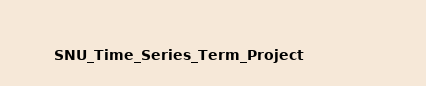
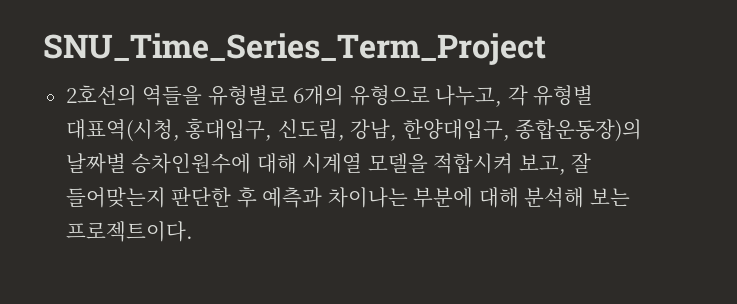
(304, 56) none -> [65,85,594,107] [65,118,643,142] [65,153,592,175] [65,187,630,208] [65,221,193,242] // 2호선의 역들을 유형별로 6개의 유형으로 나누고, 각 유형별 대표역(시청, 홍대입구, 신도림, 강남, 한양대입구, 종합운동장)의 날짜별 승차인원수에 대해 시계열 모델을 적합시켜 보고, 잘 들어맞는지 판단한 후 예측과 차이나는 부분에 대해 분석해 보는 프로젝트이다.

